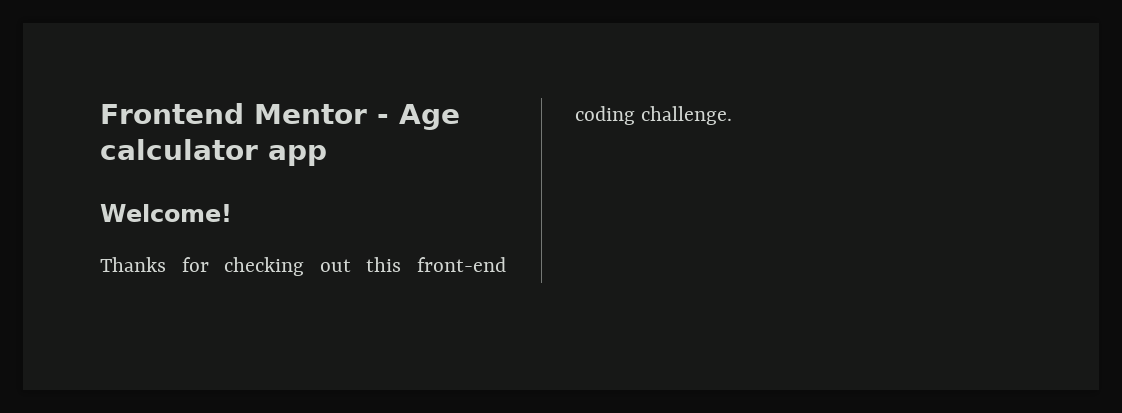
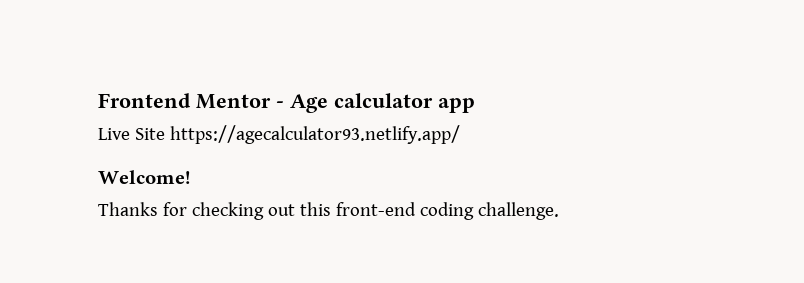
(327, 155) none -> [98,125,460,144] // Live Site https://agecalculator93.netlify.app/

